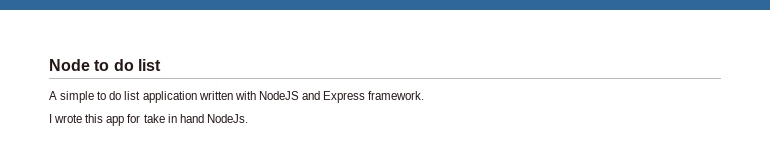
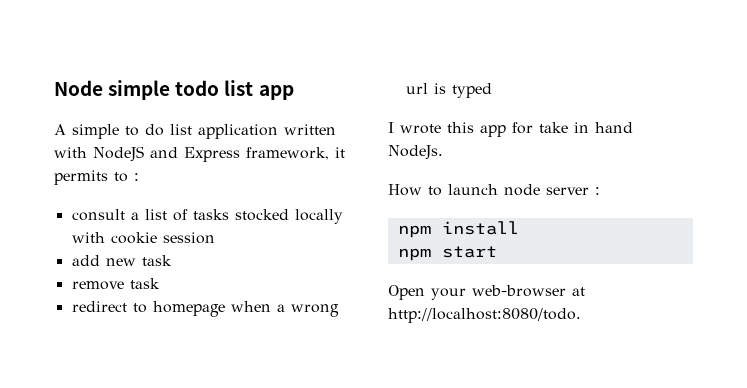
[94,59,161,71] to do list -> [108,80,294,100] simple todo list app
[368,91,425,100] framework. -> [246,147,345,160] [54,170,139,185] [71,209,343,224] [71,232,215,244] [71,255,172,266] [71,278,160,290] [71,301,339,317] [405,83,492,98] framework, it permits to : // consult a list of tasks stocked locally with cookie session // add new task // remove task // redirect to homepage when a wrong url is typed
(248, 118) none -> [388,184,600,196] [397,221,519,238] [397,246,497,261] [388,285,585,300] [388,308,581,323] // How to launch node server : // npm install // npm start // Open your web-browser at http://localhost:8080/todo.

